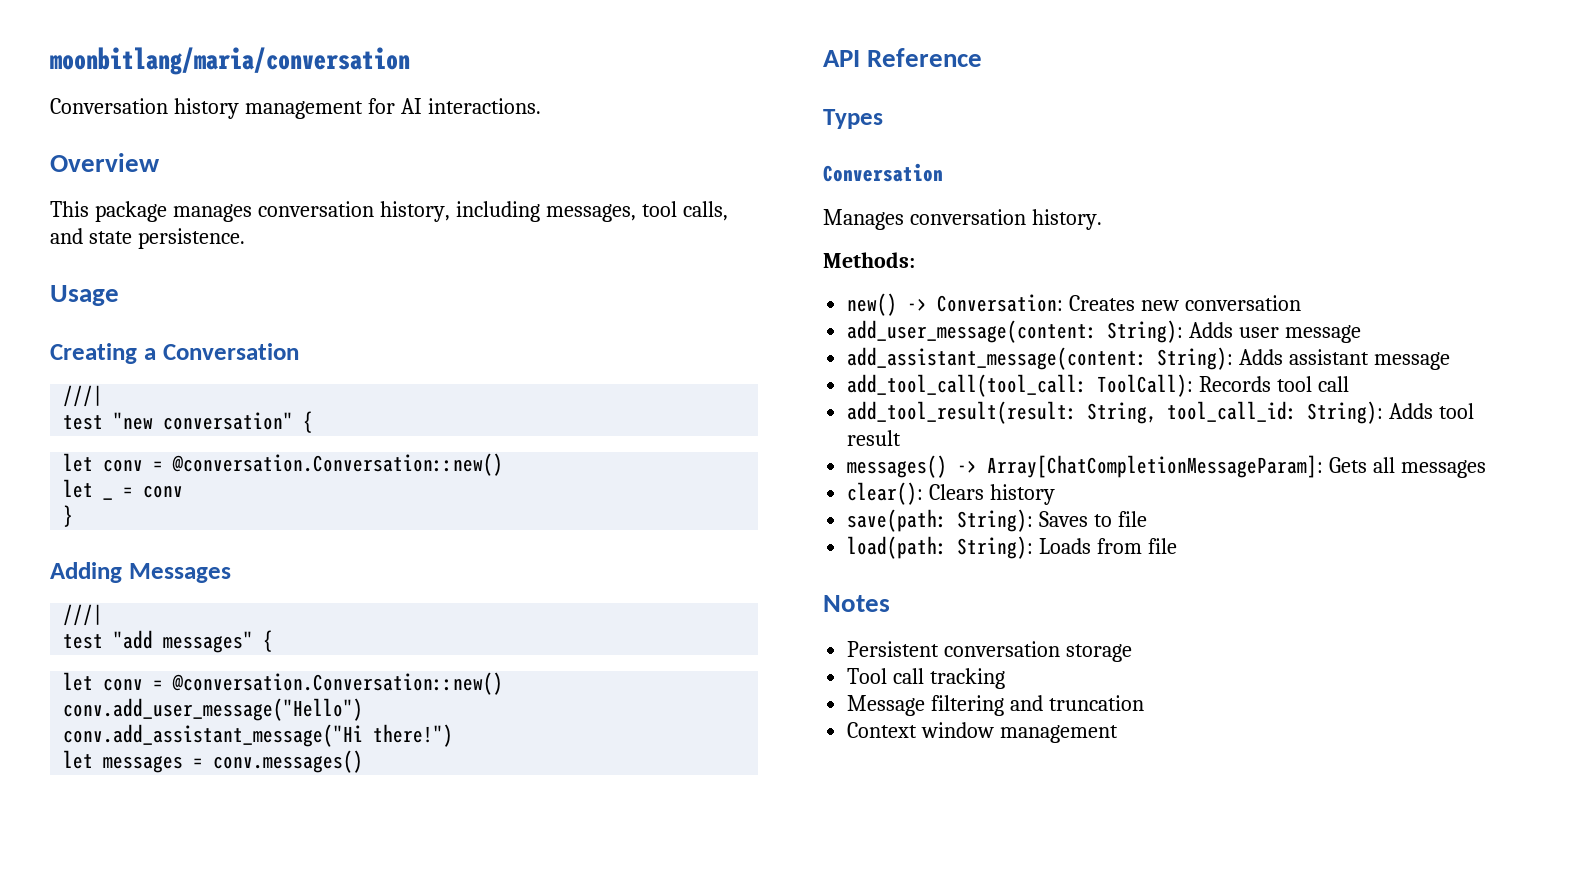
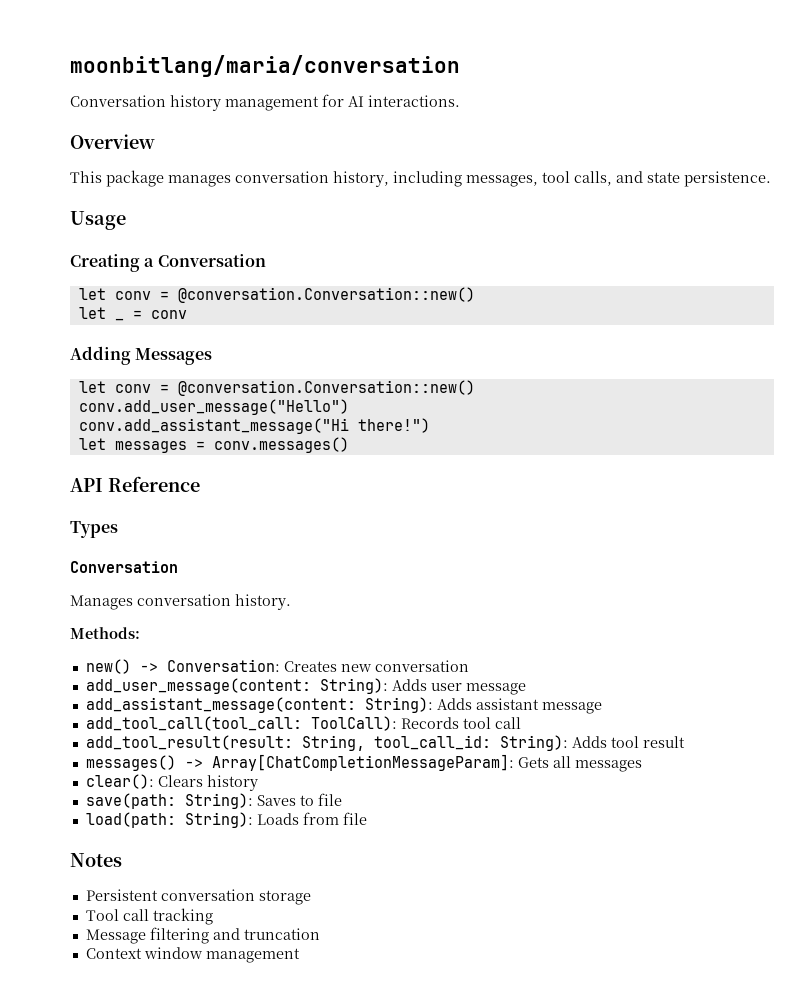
[63,385,104,407] [63,411,314,433] // ///| // test "new conversation" { -> (266, 260) none
[63,505,74,527] // } -> (187, 314) none
[63,604,104,626] [63,630,274,653] // ///| // test "add messages" { -> (213, 356) none

